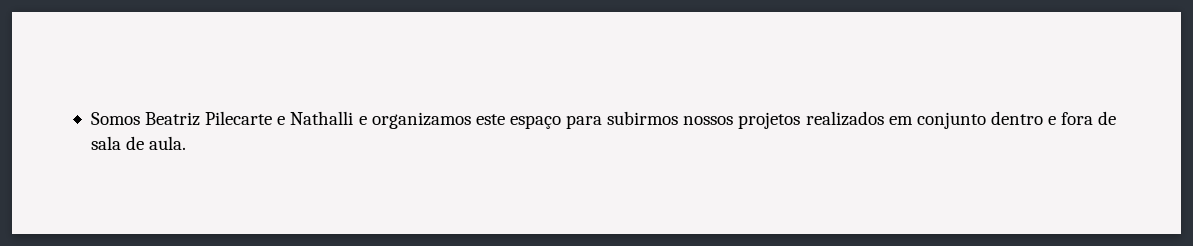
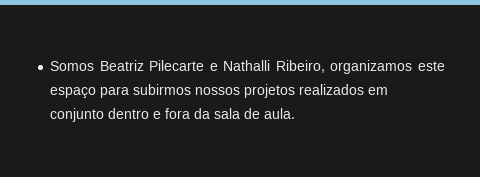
[358,116,367,125] e -> [275,60,325,73] Ribeiro,
[1098,111,1117,125] de -> [194,108,211,119] da

